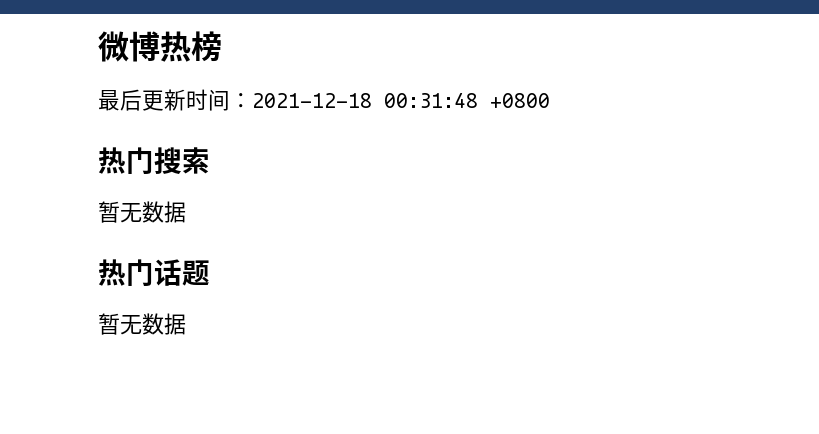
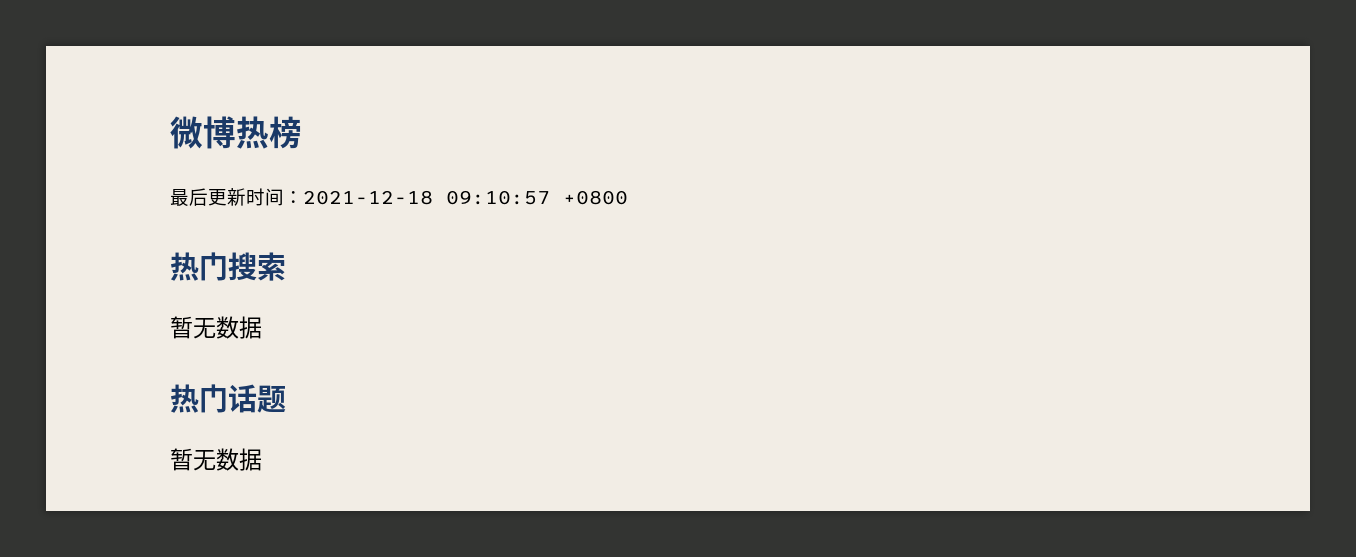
[384,93,478,108] 00:31:48 -> [446,190,550,205] 09:10:57

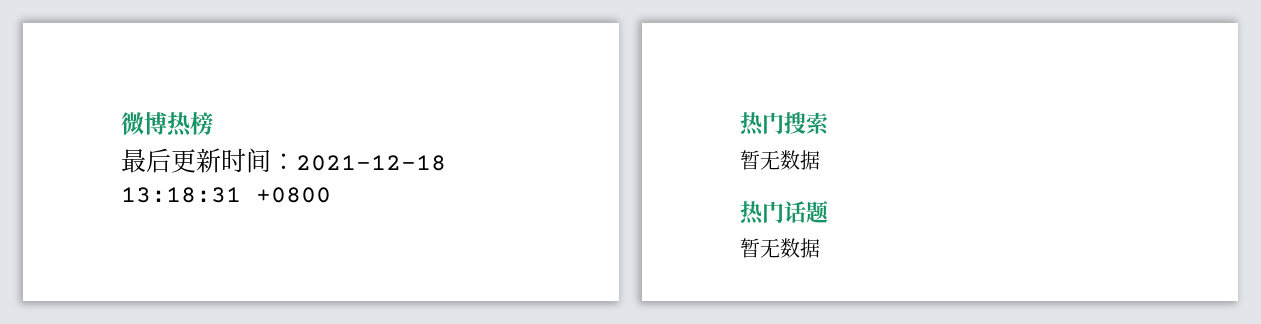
[446,190,550,205] 09:10:57 -> [121,187,241,203] 13:18:31

